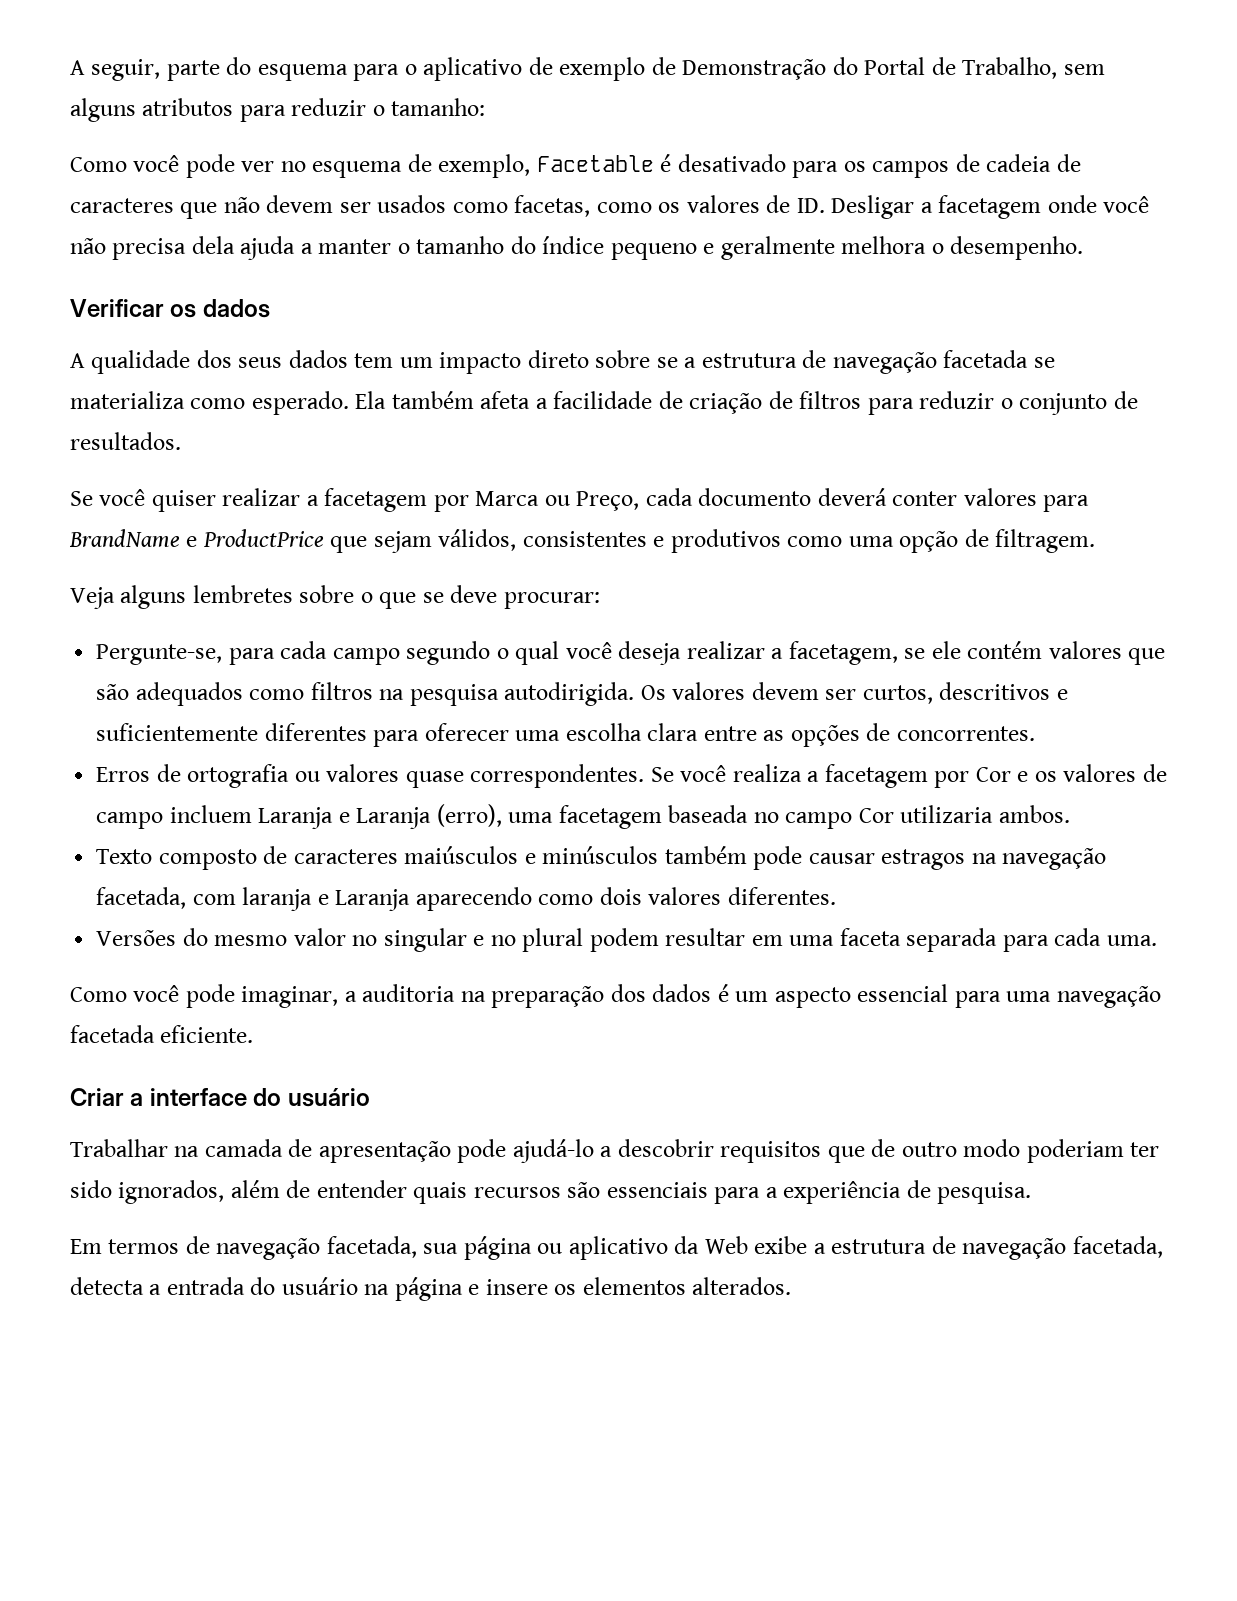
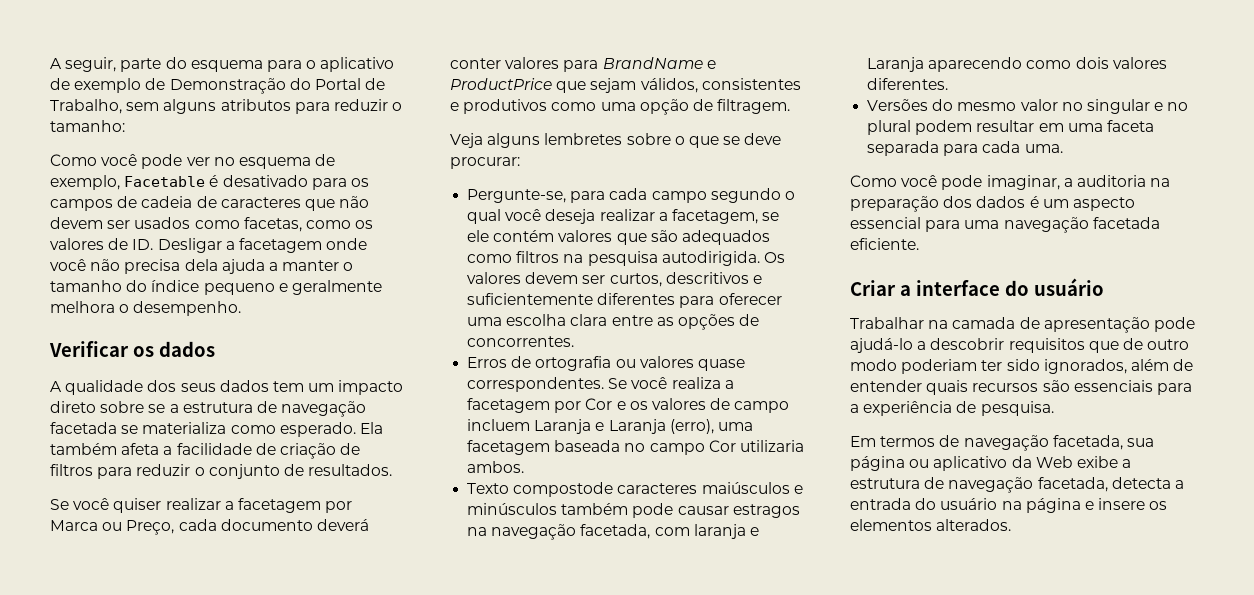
[158,846,288,870] composto de -> [513,482,614,497] compostode

